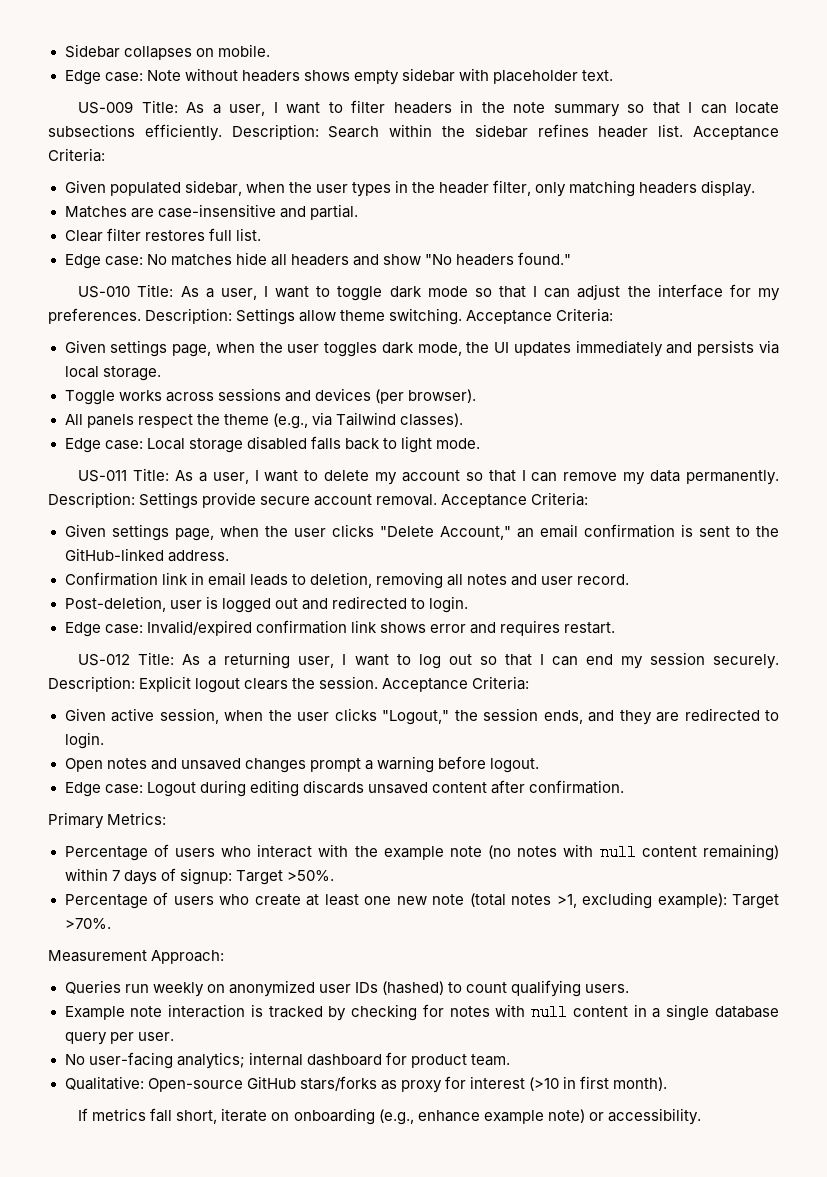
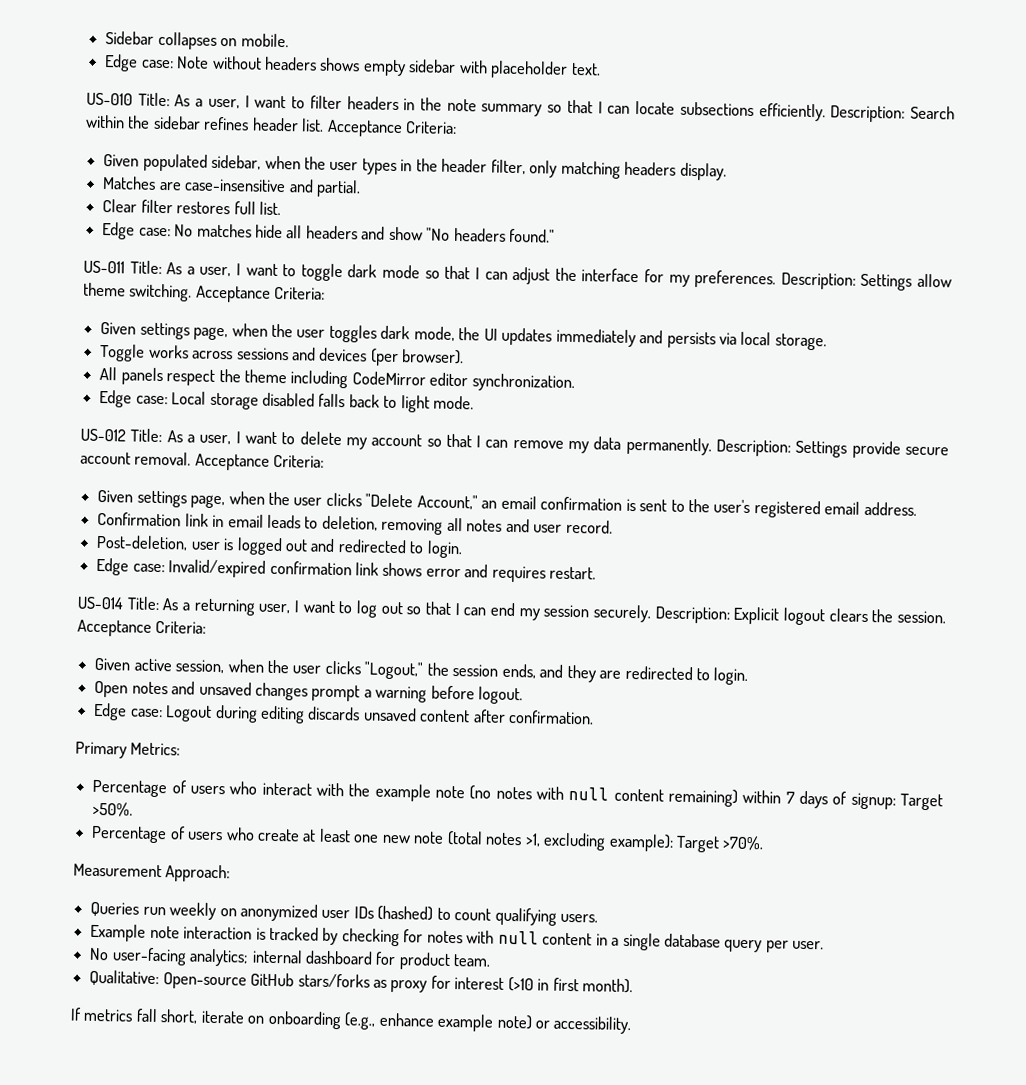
[78,101,134,114] US-009 -> [86,92,133,106] US-010
[78,286,131,298] US-010 -> [83,260,125,274] US-011
[272,412,463,429] (e.g., via Tailwind classes). -> [290,370,575,393] including CodeMirror editor synchronization.
[78,470,128,482] US-011 -> [80,428,126,442] US-012
[64,548,164,561] GitHub-linked -> [713,499,861,519] user's registered email
[78,654,131,666] US-012 -> [77,596,124,610] US-014

